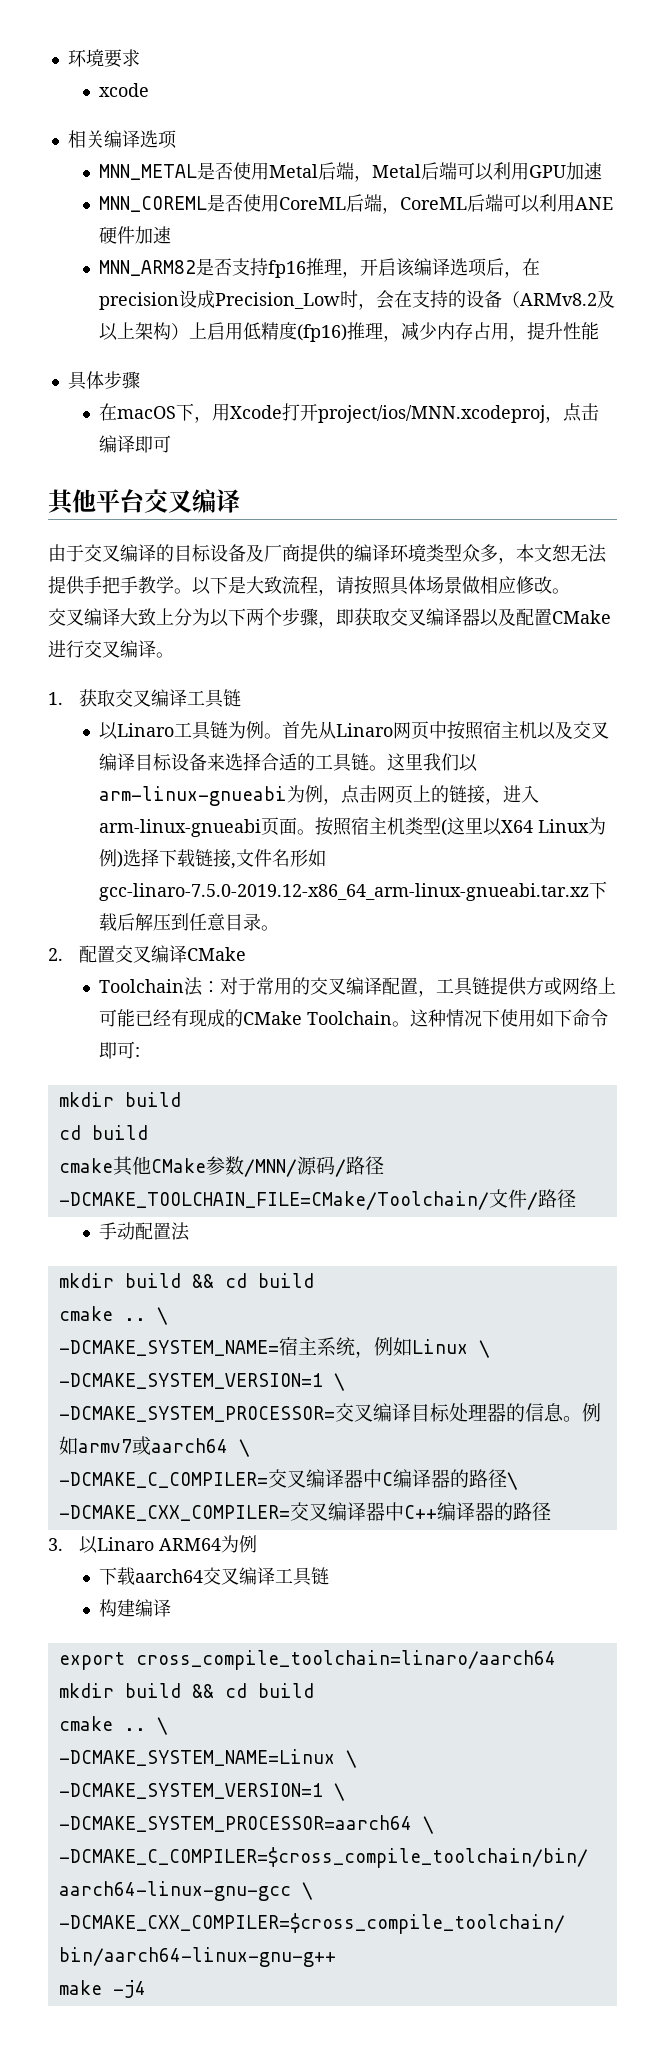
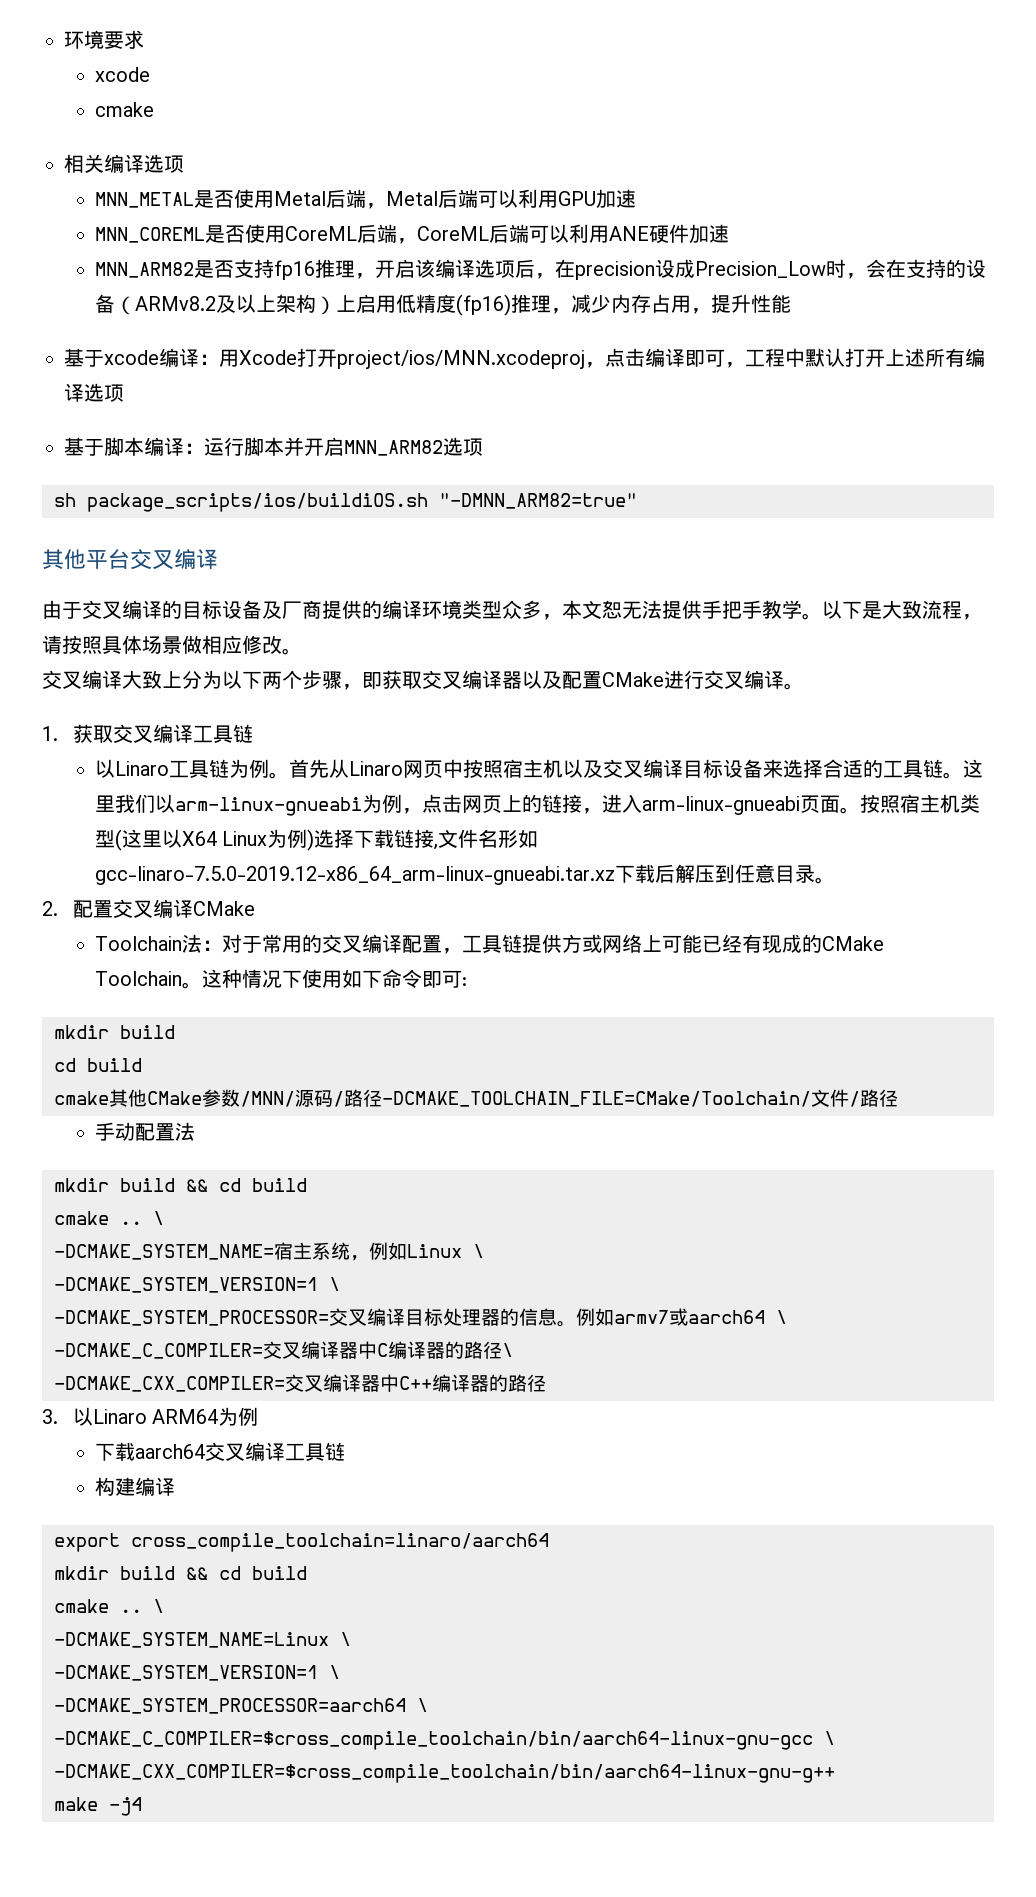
(150, 90) none -> [94,102,154,117] // cmake
[67,371,140,390] [99,403,213,423] 具体步骤 // 在macOS下， -> [64,348,219,367] 基于xcode编译：
(172, 444) none -> [725,348,985,368] [64,383,124,402] [64,437,483,457] [54,493,637,512] ，工程中默认打开上述所有编译选项 // 基于脚本编译：运行脚本并开启MNN_ARM82选项 // sh package_scripts/ios/buildiOS.sh "-DMNN_ARM82=true"

